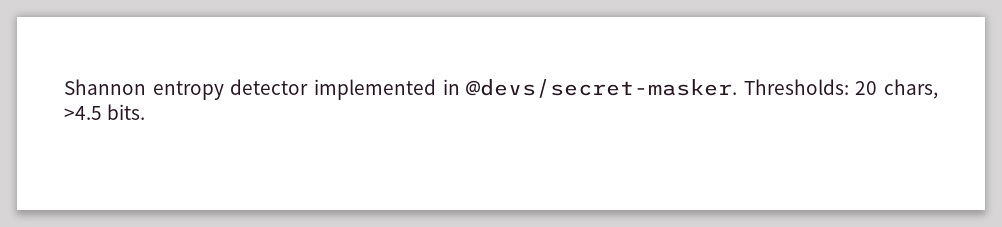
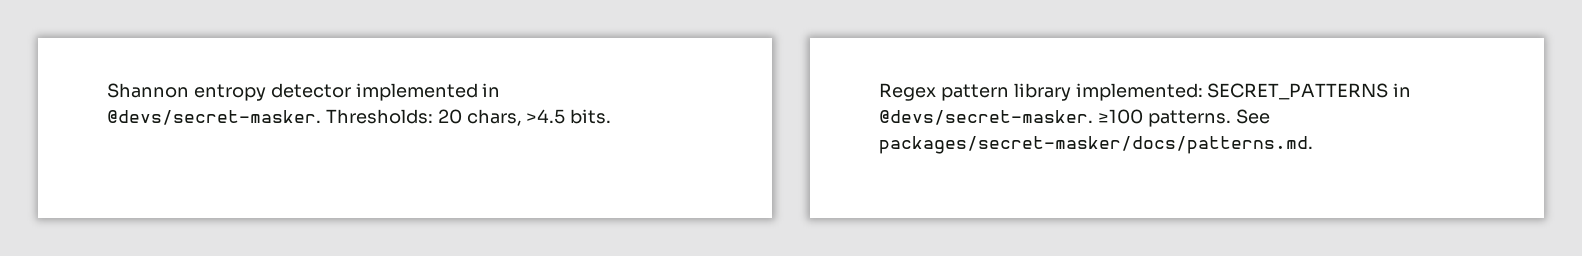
(146, 112) none -> [879,83,1412,101] [879,109,1270,127] [879,136,1313,154] // Regex pattern library implemented: SECRET_PATTERNS in @devs/secret-masker. ≥100 patterns. See packages/secret-masker/docs/patterns.md.

